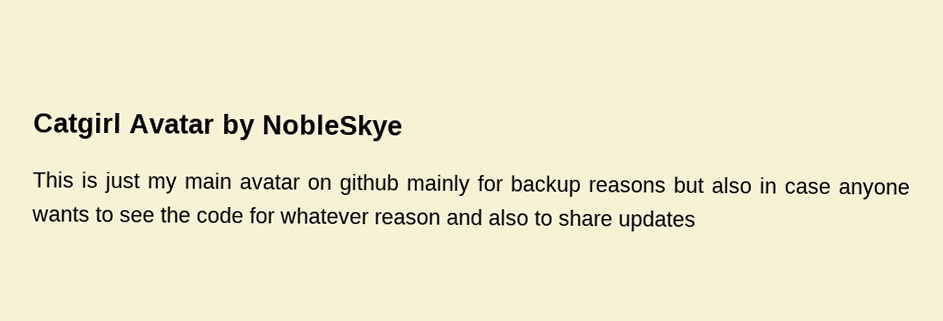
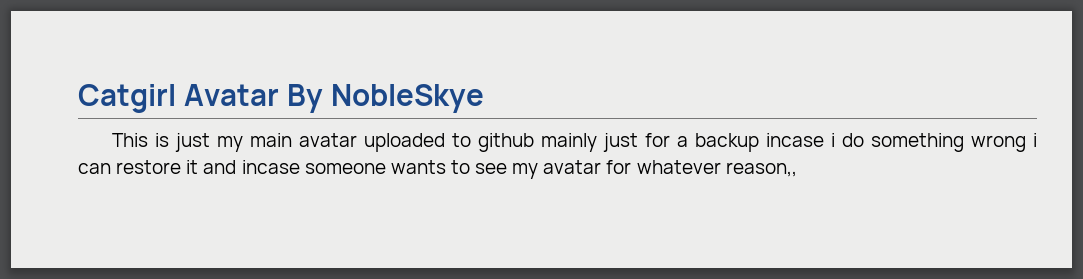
[222,113,255,141] by -> [286,84,323,113] By
[307,173,910,200] [31,206,696,232] on github mainly for backup reasons but also in case anyone wants to see the code for whatever reason and also to share updates -> [364,133,1037,152] [78,160,797,179] uploaded to github mainly just for a backup incase i do something wrong i can restore it and incase someone wants to see my avatar for whatever reason,,

